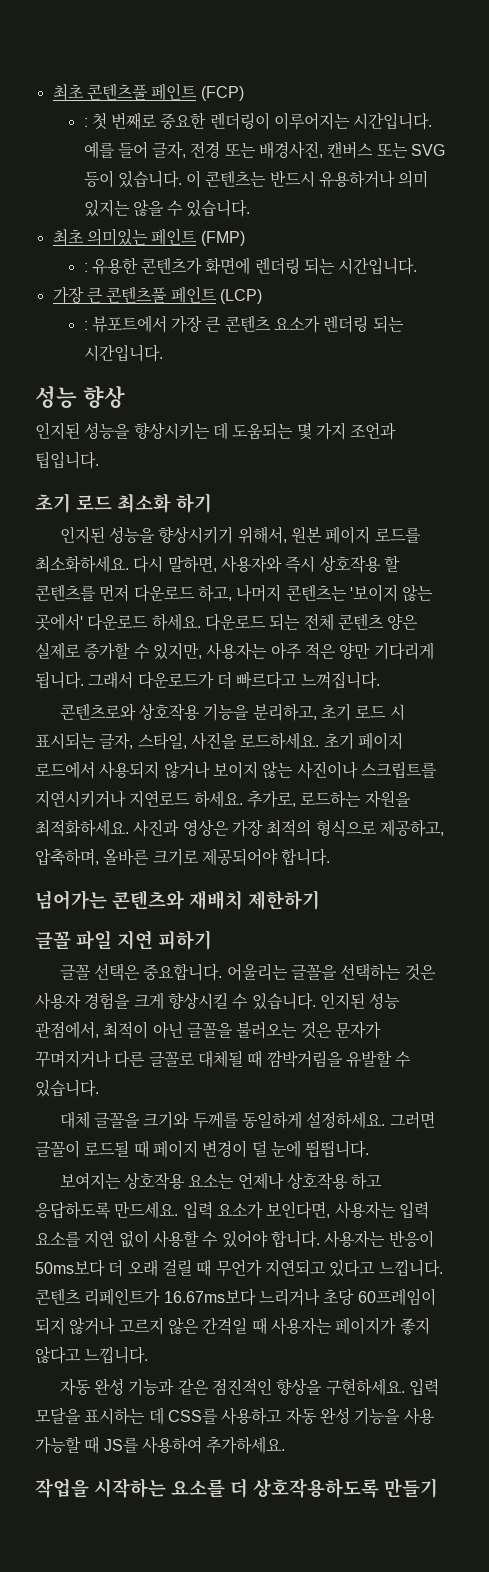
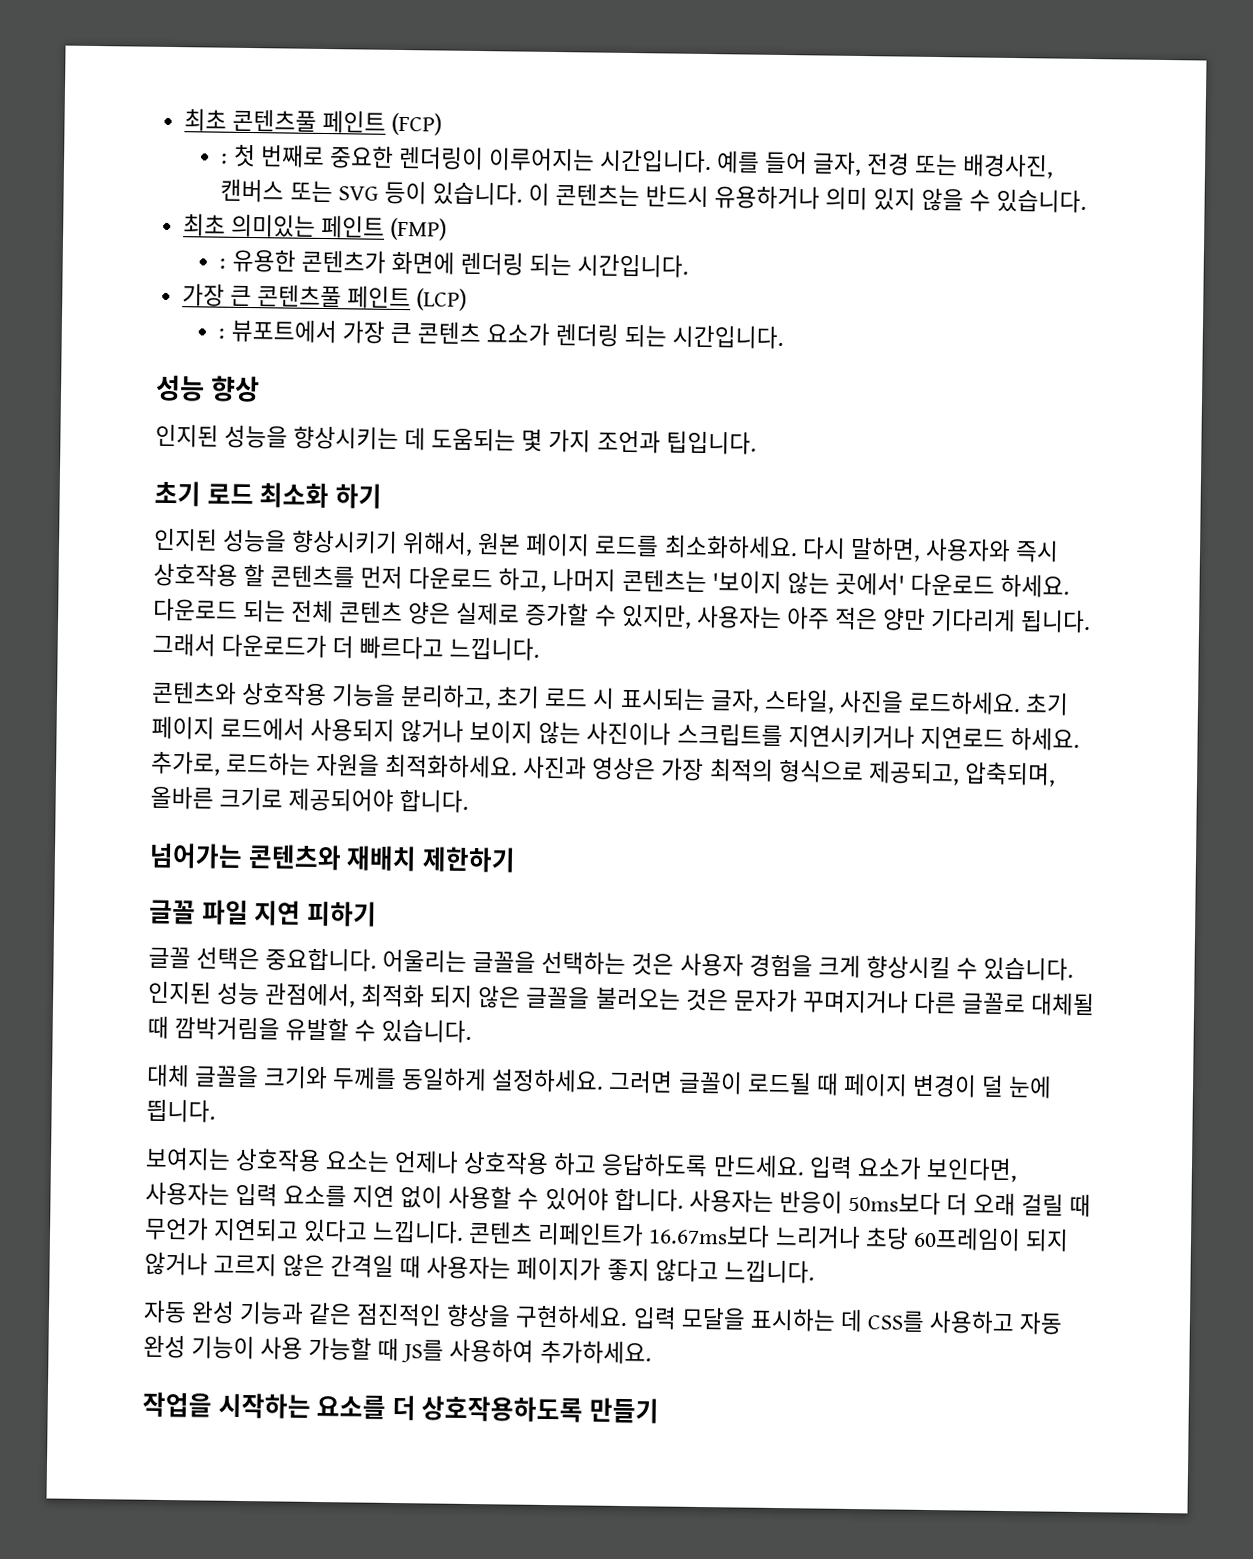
[83,199,130,217] 있지는 -> [873,187,917,211] 있지
[300,671,380,689] [59,703,136,721] 느껴집니다. // 콘텐츠로와 -> [449,636,541,661] [151,680,237,705] 느낍니다. // 콘텐츠와
[379,819,444,837] [35,848,99,866] 제공하고, 압축하며, -> [867,760,1056,787] 제공되고, 압축되며,
[103,1021,183,1039] 최적이 아닌 -> [361,983,522,1009] 최적화 되지 않은
[305,1140,370,1158] 띕띕니다. -> [146,1098,216,1123] 띕니다.
[354,1407,401,1425] 기능을 -> [191,1335,256,1360] 기능이

